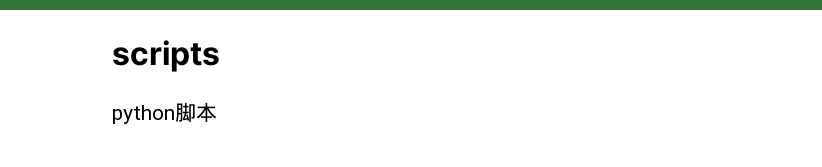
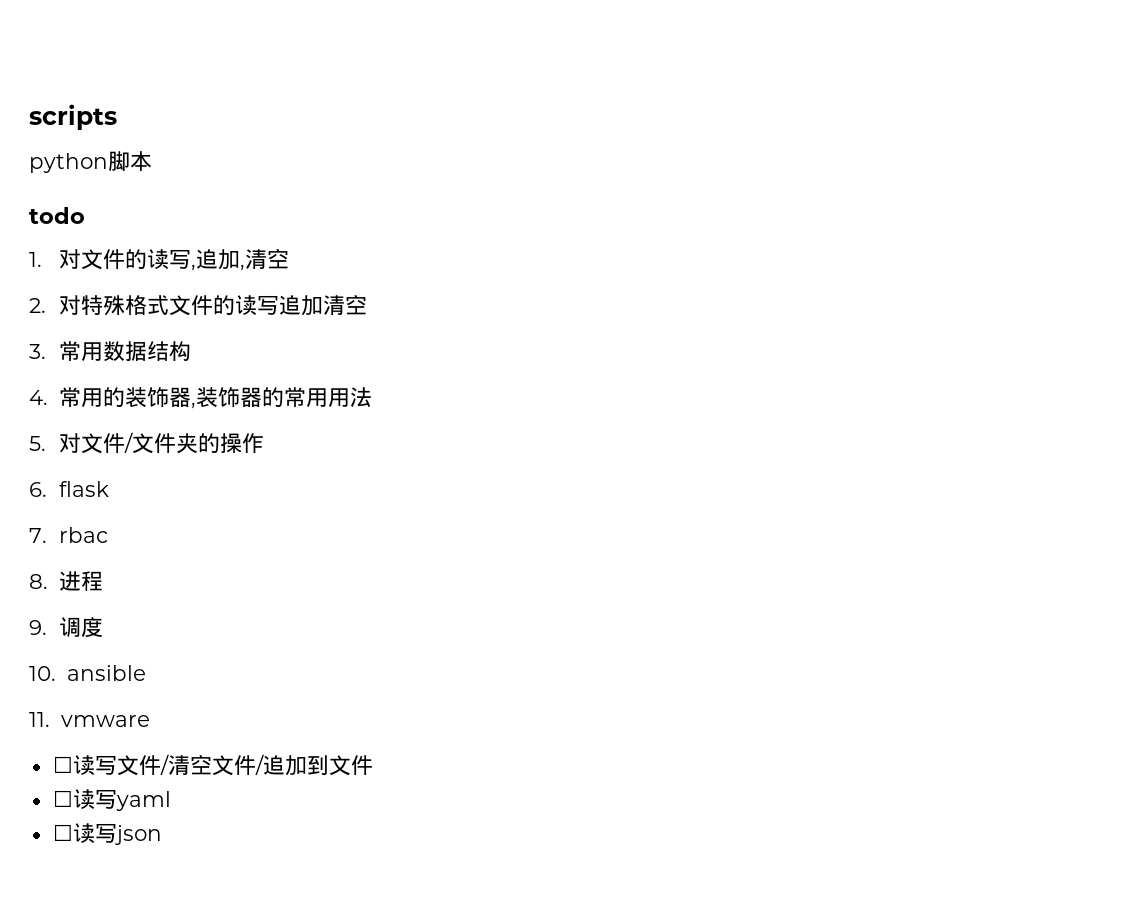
(217, 112) none -> [29,207,85,224] [29,249,289,271] [29,295,367,316] [29,341,191,362] [29,387,372,409] [29,432,264,454] [29,481,109,497] [29,527,108,543] [29,571,103,591] [29,617,103,638] [29,665,146,681] [29,712,150,727] [52,754,373,776] [52,789,171,811] [52,823,162,845] // todo // 1.对文件的读写,追加,清空 // 2.对特殊格式文件的读写追加清空 // 3.常用数据结构 // 4.常用的装饰器,装饰器的常用用法 // 5.对文件/文件夹的操作 // 6. flask // 7. rbac // 8.进程 // 9.调度 // 10. ansible // 11. vmware // ☐读写文件/清空文件/追加到文件 // ☐读写yaml // ☐读写json

